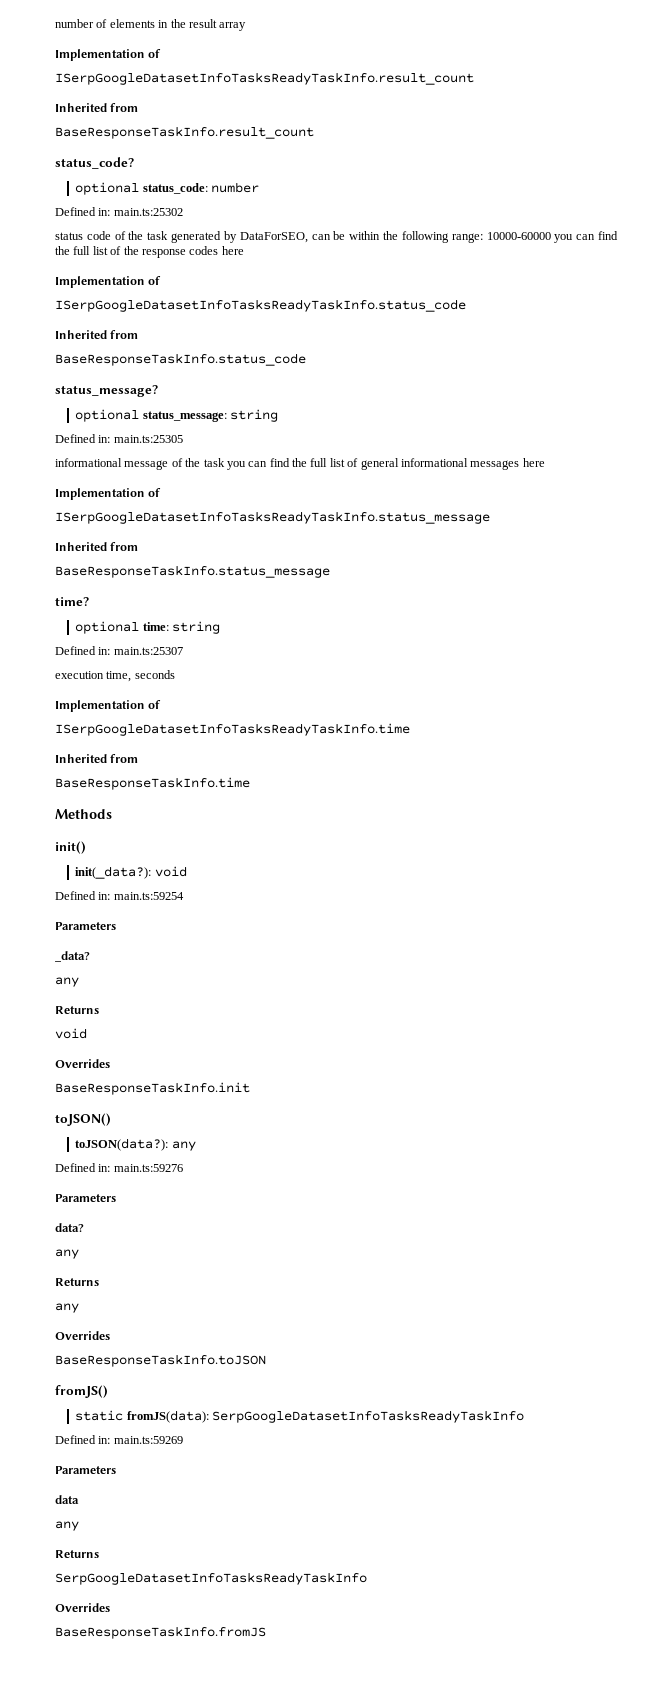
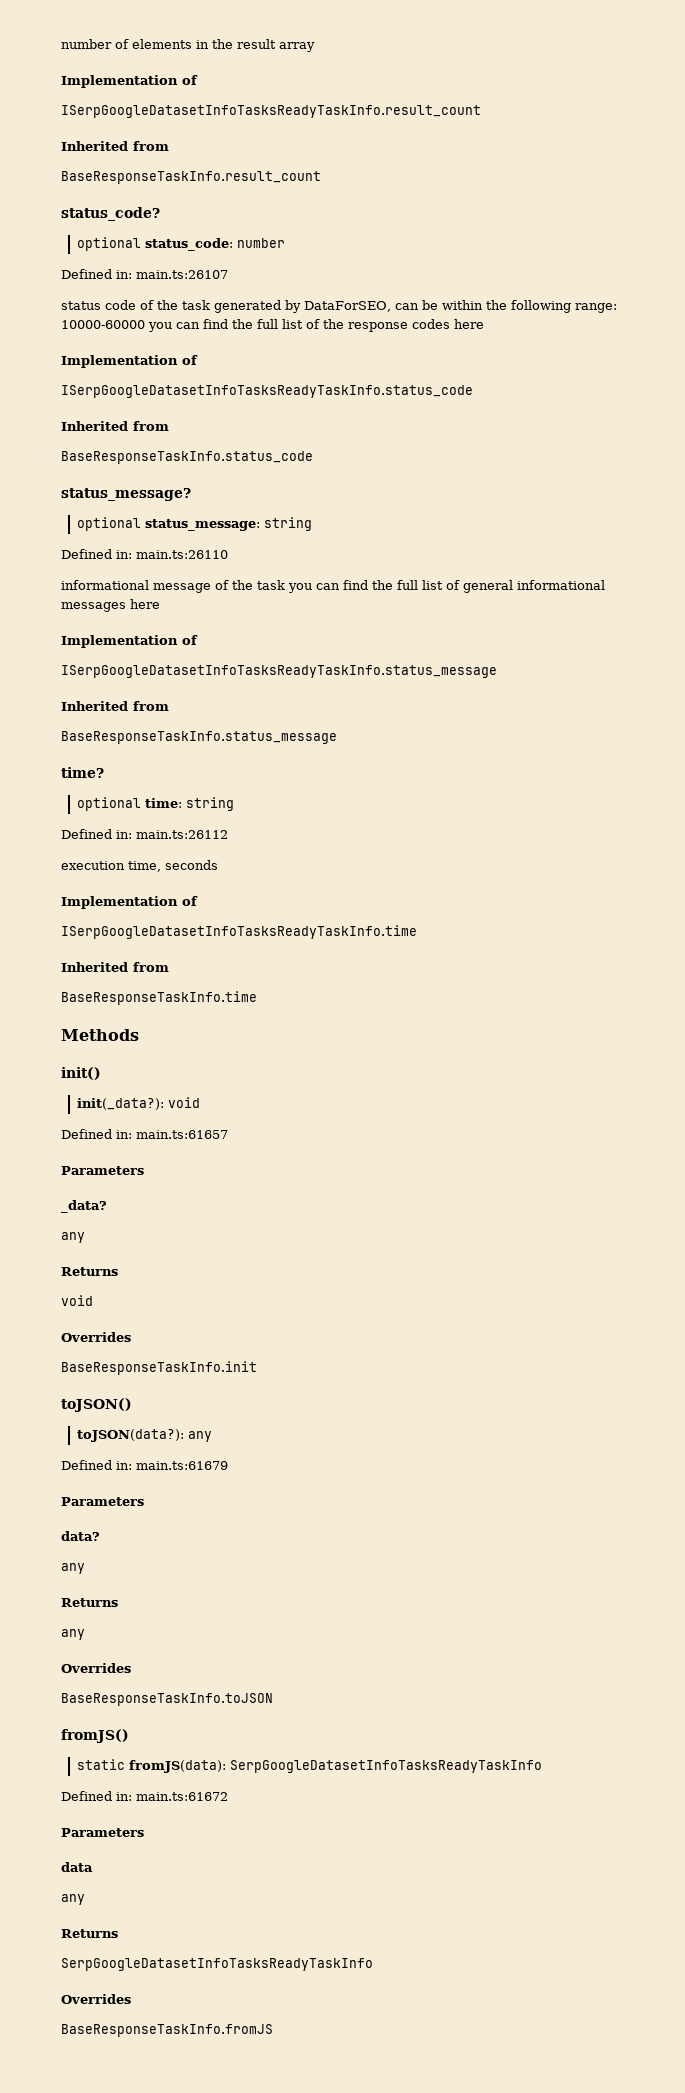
[113,208,183,216] main.ts:25302 -> [136,270,228,279] main.ts:26107
[113,435,183,443] main.ts:25305 -> [136,550,228,559] main.ts:26110
[113,647,183,655] main.ts:25307 -> [136,830,228,839] main.ts:26112
[113,892,184,900] main.ts:59254 -> [136,1130,228,1139] main.ts:61657
[113,1164,183,1172] main.ts:59276 -> [136,1461,228,1470] main.ts:61679
[113,1436,183,1444] main.ts:59269 -> [136,1792,228,1801] main.ts:61672

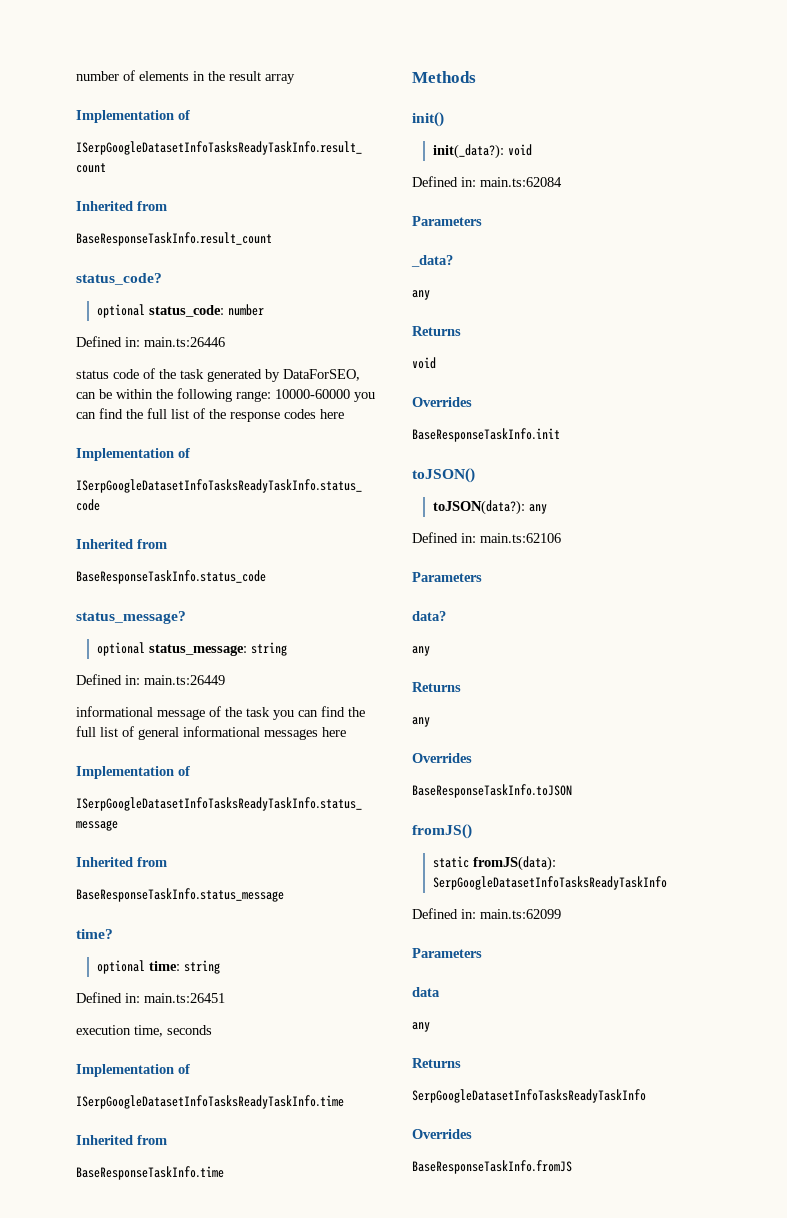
[136,270,228,279] main.ts:26107 -> [144,337,225,347] main.ts:26446
[136,550,228,559] main.ts:26110 -> [144,675,225,685] main.ts:26449
[136,830,228,839] main.ts:26112 -> [144,993,225,1003] main.ts:26451
[136,1130,228,1139] main.ts:61657 -> [480,177,562,187] main.ts:62084
[136,1461,228,1470] main.ts:61679 -> [480,533,561,543] main.ts:62106
[136,1792,228,1801] main.ts:61672 -> [480,909,561,919] main.ts:62099

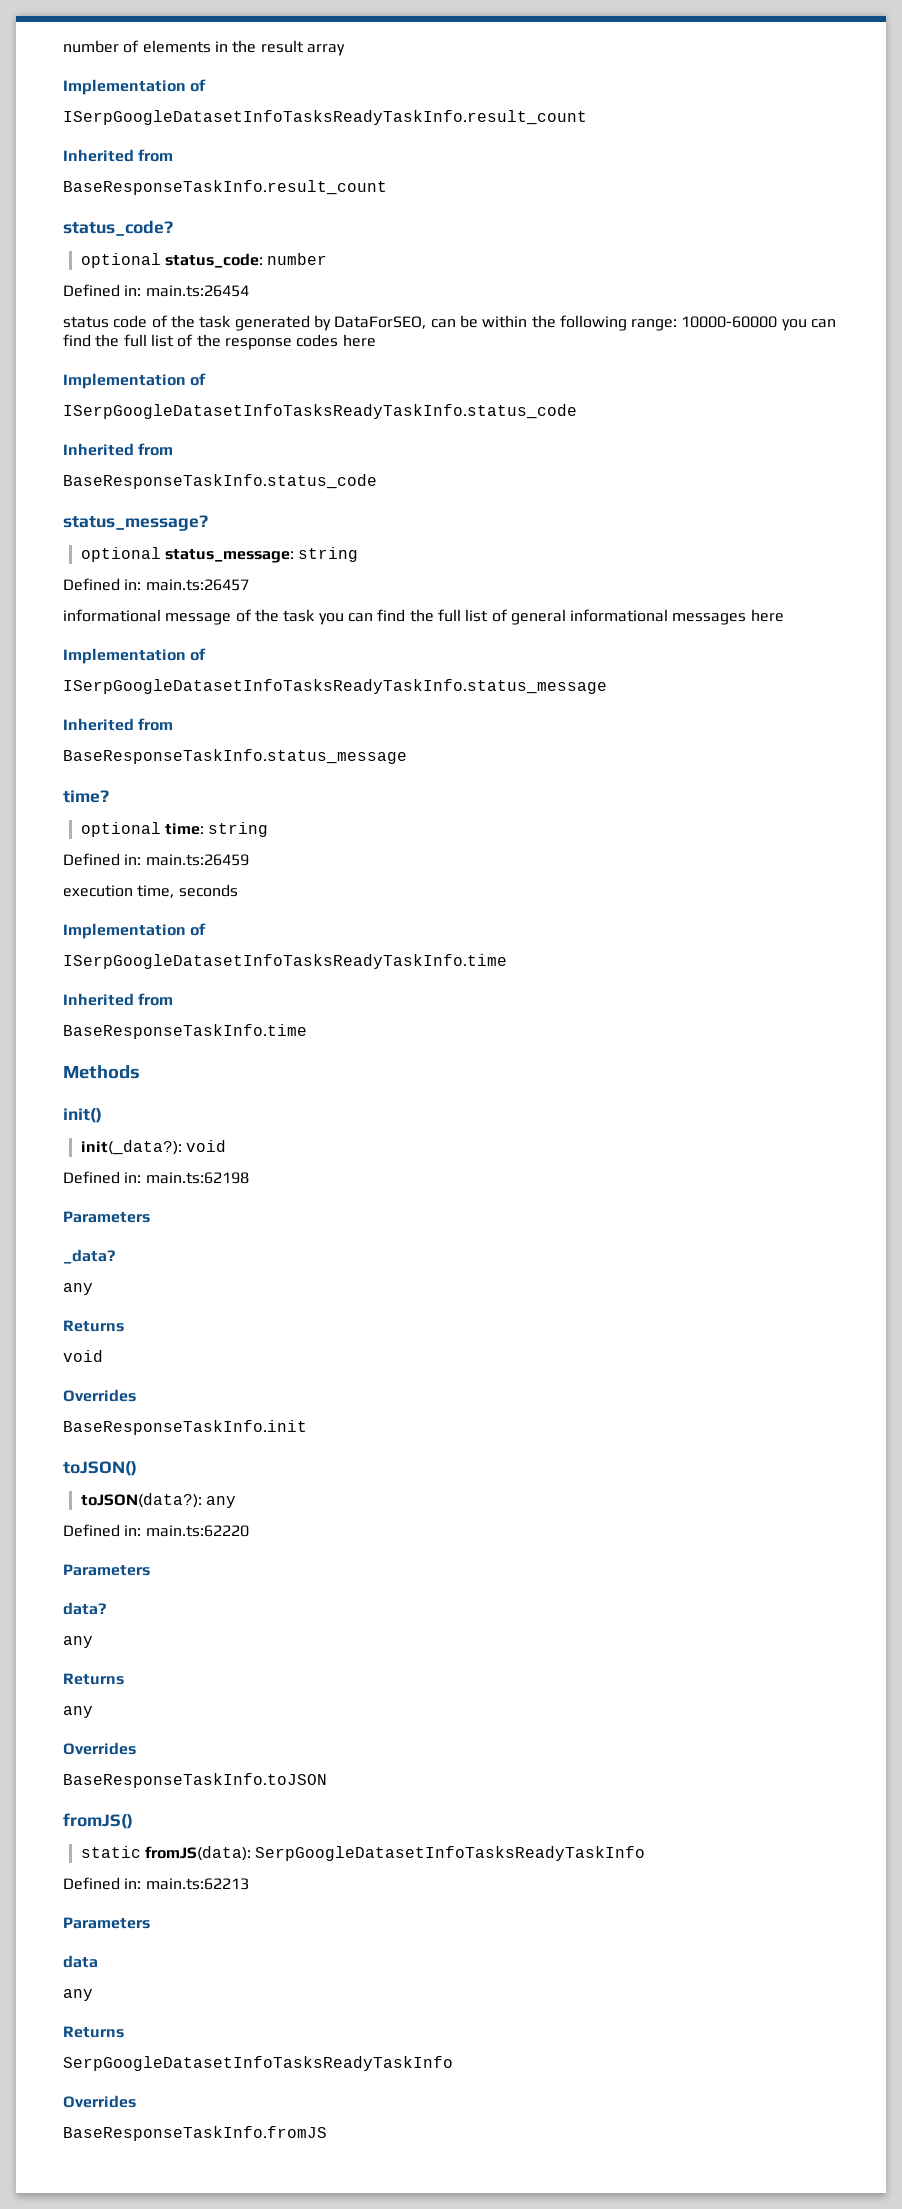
[144,337,225,347] main.ts:26446 -> [145,285,249,297] main.ts:26454
[144,675,225,685] main.ts:26449 -> [145,579,249,591] main.ts:26457
[144,993,225,1003] main.ts:26451 -> [145,854,249,866] main.ts:26459
[480,177,562,187] main.ts:62084 -> [145,1172,249,1184] main.ts:62198
[480,533,561,543] main.ts:62106 -> [145,1525,249,1537] main.ts:62220
[480,909,561,919] main.ts:62099 -> [145,1878,249,1890] main.ts:62213

